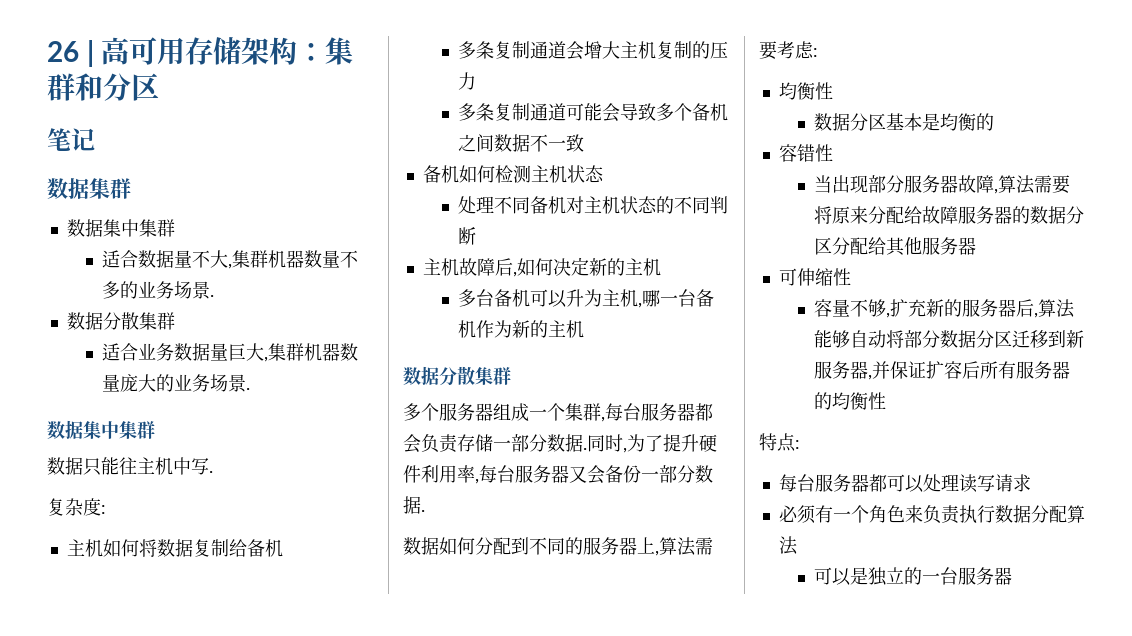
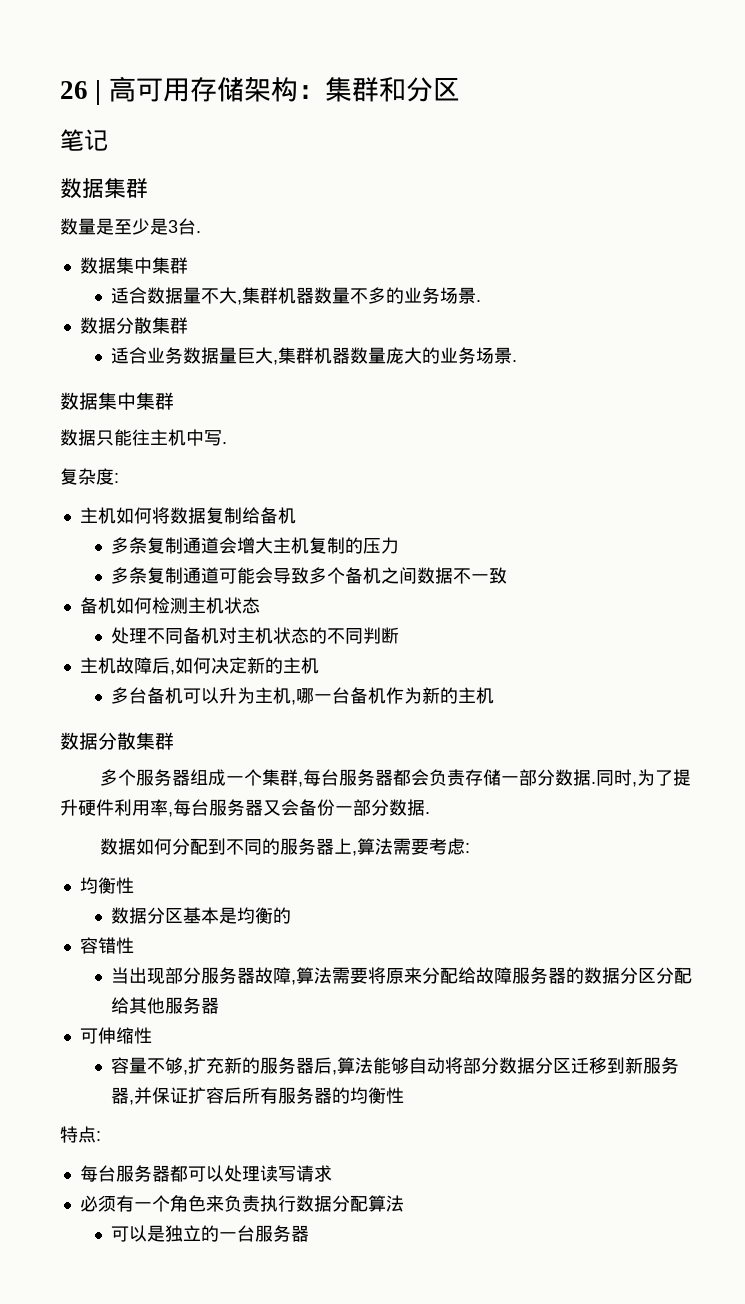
(131, 188) none -> [60,218,201,235] // 数量是至少是3台.

